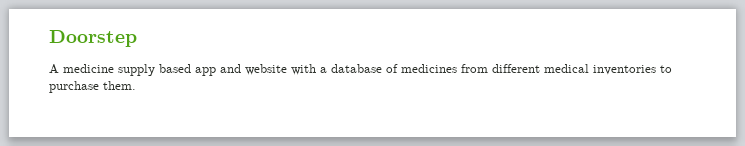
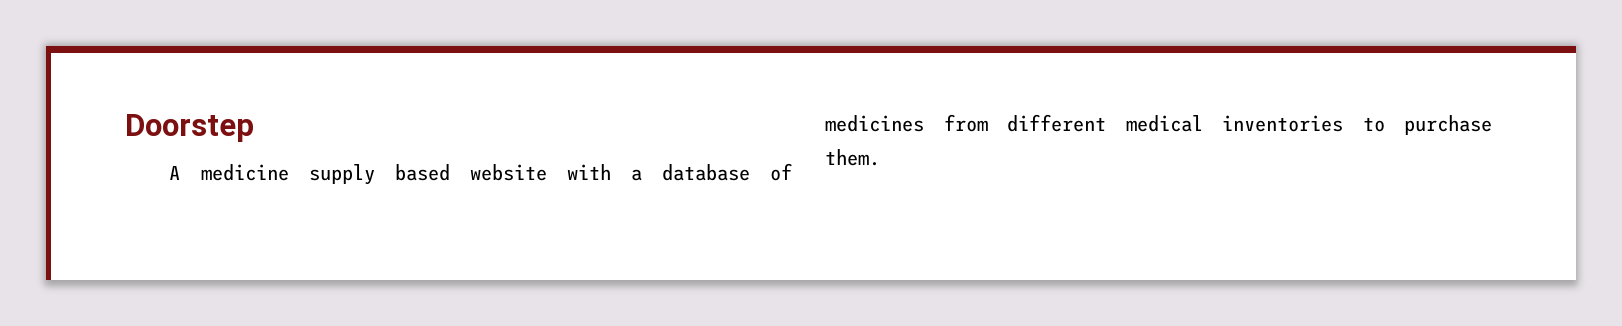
[195,64,241,76] app and -> (450, 172) none

